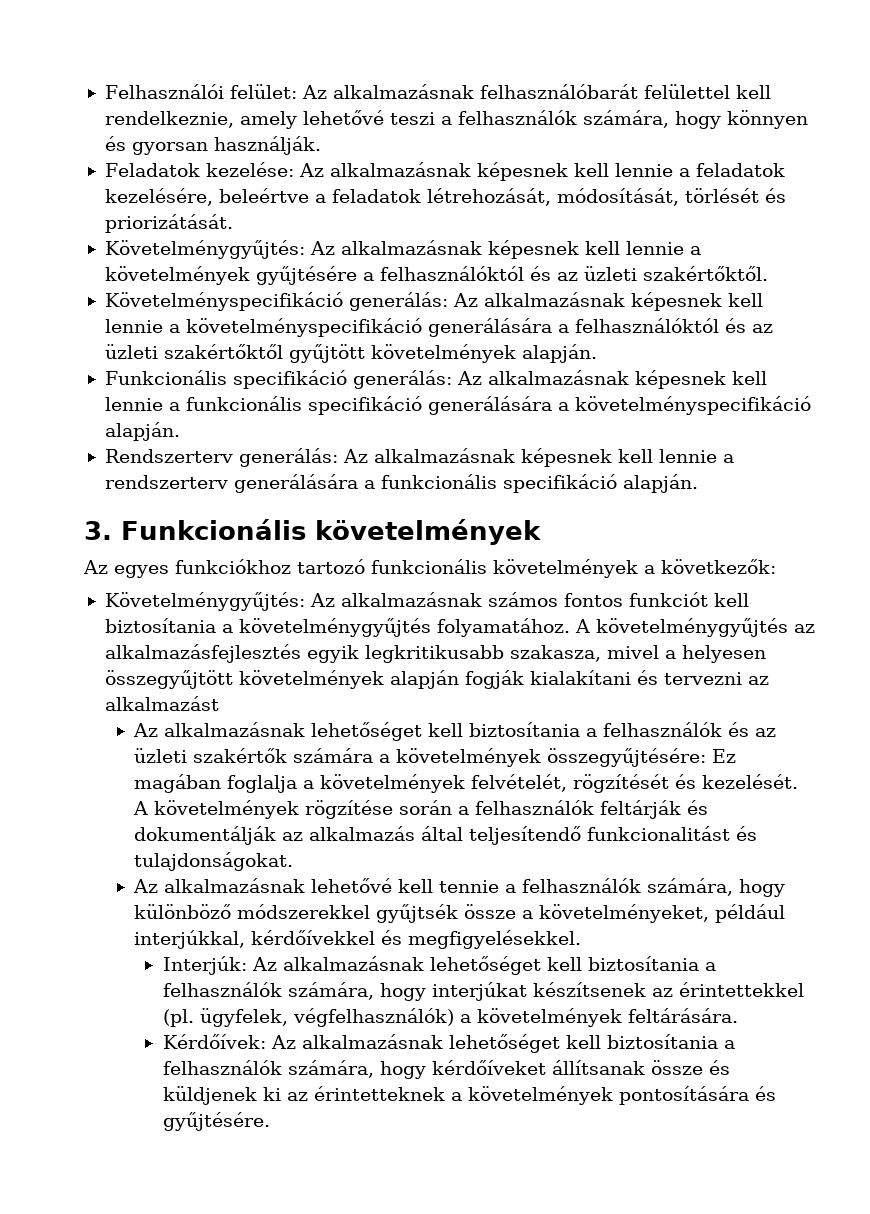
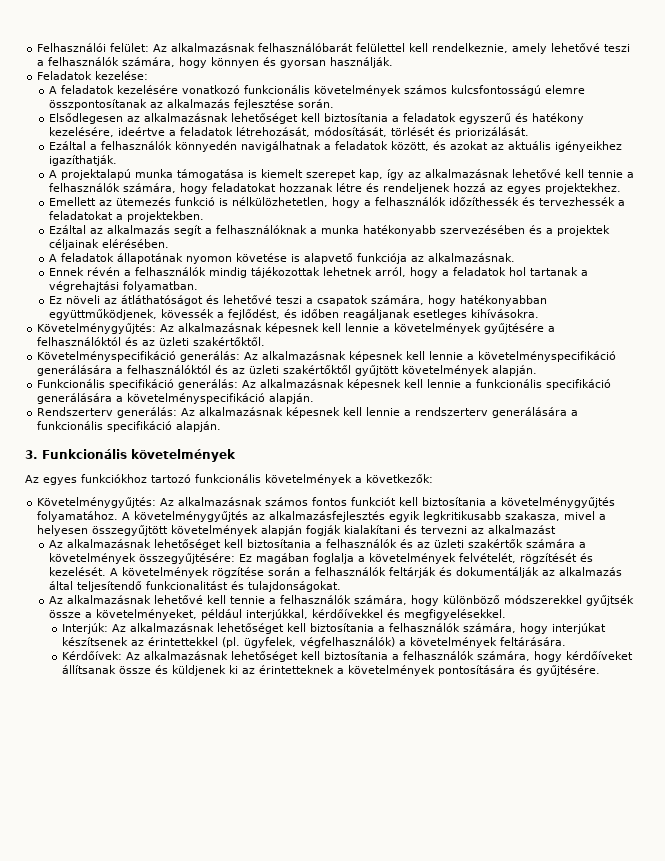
[298,162,785,181] [104,188,309,206] Az alkalmazásnak képesnek kell lennie a feladatok kezelésére, beleértve -> [49,85,586,96] [49,99,335,110] [49,113,585,124] [49,127,166,137] // A feladatok kezelésére vonatkozó funkcionális követelmények számos kulcsfontosságú elemre összpontosítanak az alkalmazás fejlesztése során. // Elsődlegesen az alkalmazásnak lehetőséget kell biztosítania a feladatok egyszerű és hatékony kezelésére, ideértve
[104,214,233,233] priorizátását. -> [455,127,530,138] [49,141,623,152] [49,155,118,166] [49,169,635,180] [49,183,622,194] [49,197,626,208] [49,211,205,222] [49,225,611,236] [49,239,170,250] [49,253,516,264] [49,267,589,278] [49,281,199,292] [49,295,548,306] [49,309,540,320] priorizálását. // Ezáltal a felhasználók könnyedén navigálhatnak a feladatok között, és azokat az aktuális igényeikhez igazíthatják. // A projektalapú munka támogatása is kiemelt szerepet kap, így az alkalmazásnak lehetővé kell tennie a felhasználók számára, hogy feladatokat hozzanak létre és rendeljenek hozzá az egyes projektekhez. // Emellett az ütemezés funkció is nélkülözhetetlen, hogy a felhasználók időzíthessék és tervezhessék a feladatokat a projektekben. // Ezáltal az alkalmazás segít a felhasználóknak a munka hatékonyabb szervezésében és a projektek céljainak elérésében. // A feladatok állapotának nyomon követése is alapvető funkciója az alkalmazásnak. // Ennek révén a felhasználók mindig tájékozottak lehetnek arról, hogy a feladatok hol tartanak a végrehajtási folyamatban. // Ez növeli az átláthatóságot és lehetővé teszi a csapatok számára, hogy hatékonyabban együttműködjenek, kövessék a fejlődést, és időben reagáljanak esetleges kihívásokra.

